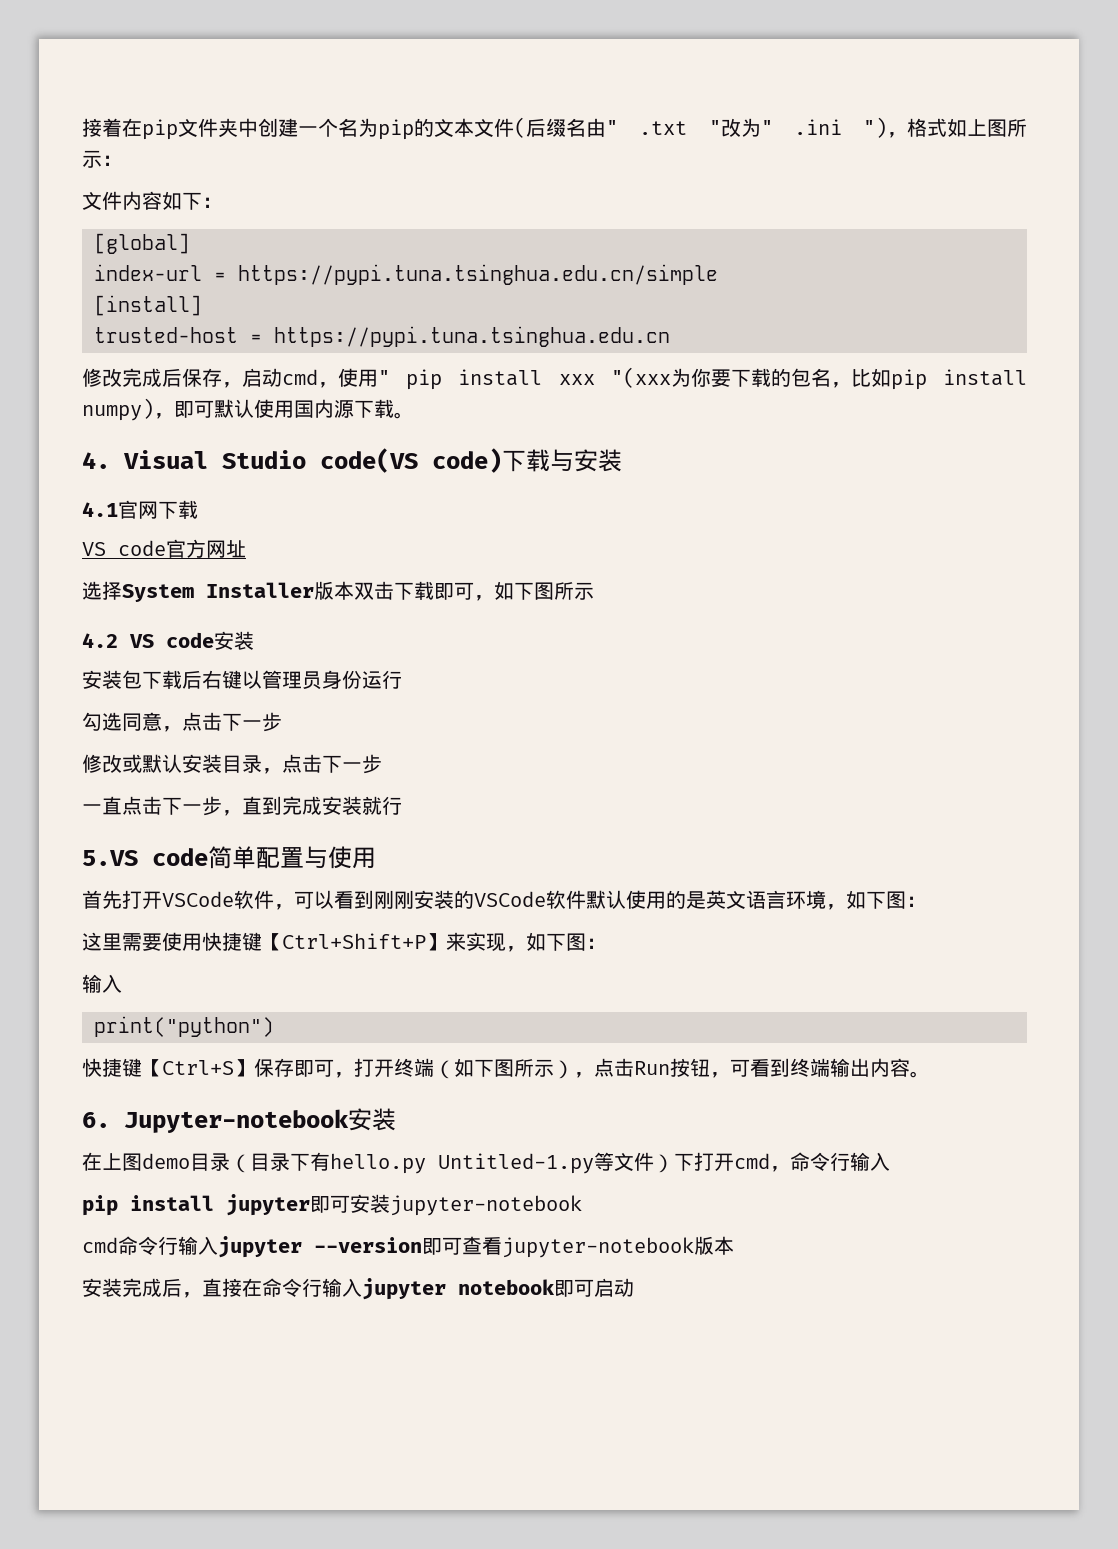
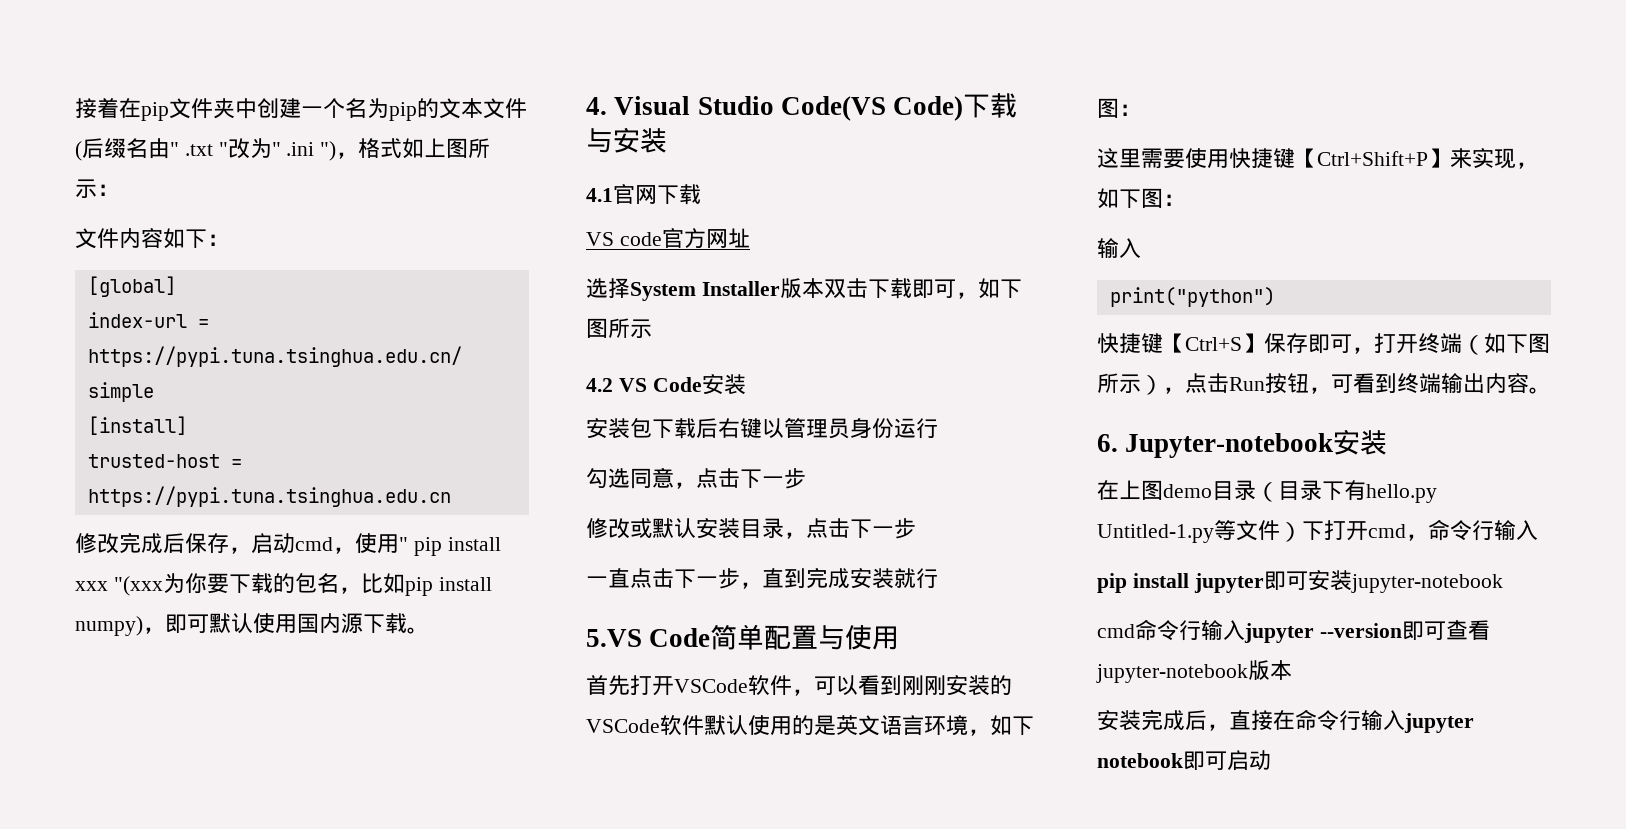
[320,448,502,473] code(VS code) -> [780,96,964,121] Code(VS Code)
[166,632,214,648] code -> [652,377,702,392] Code
[152,848,208,866] code -> [649,628,711,647] Code

